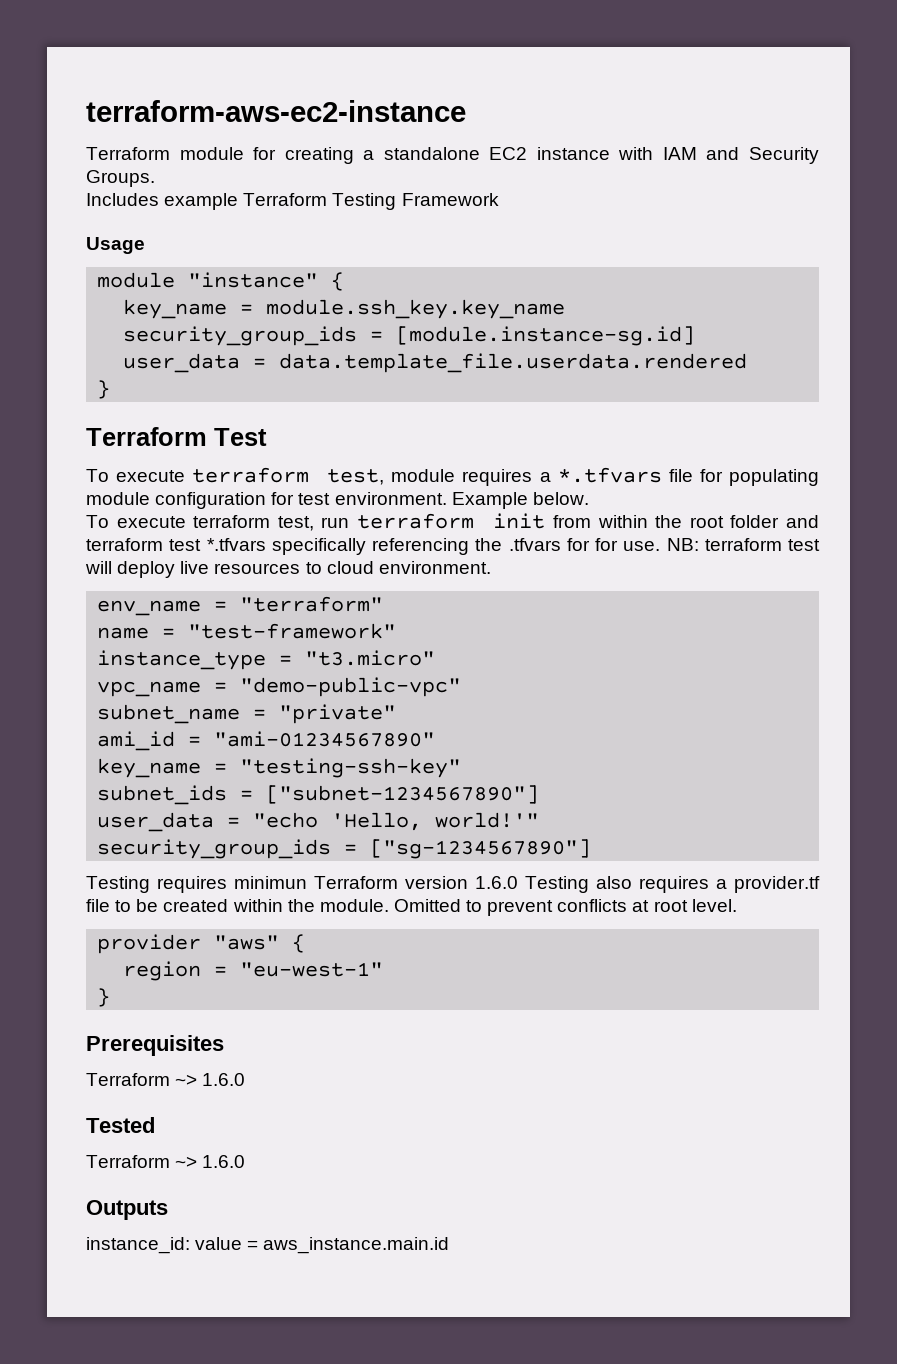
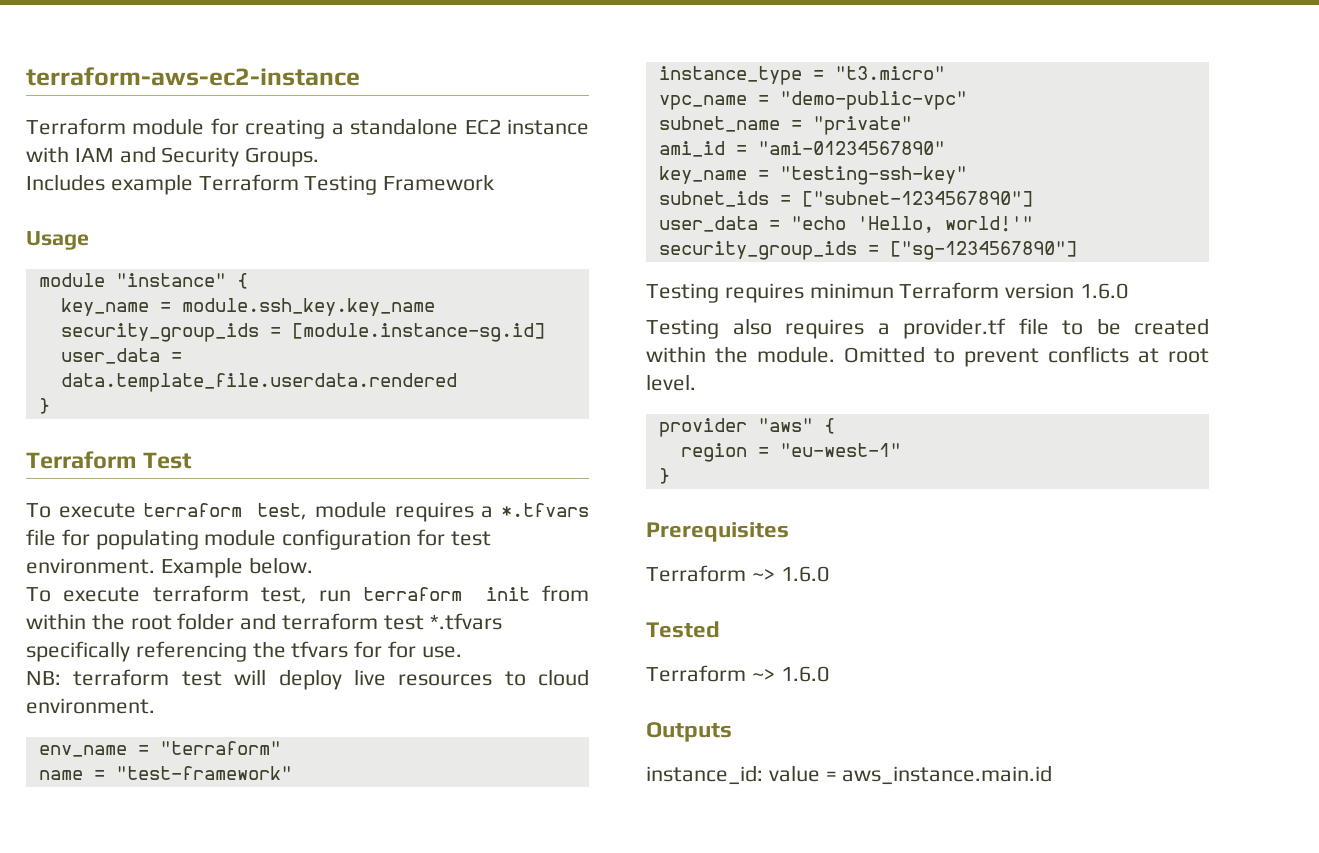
[508,538,561,551] .tfvars -> [291,641,349,658] tfvars
(661, 546) none -> (462, 652) //
(518, 882) none -> (1129, 291) //

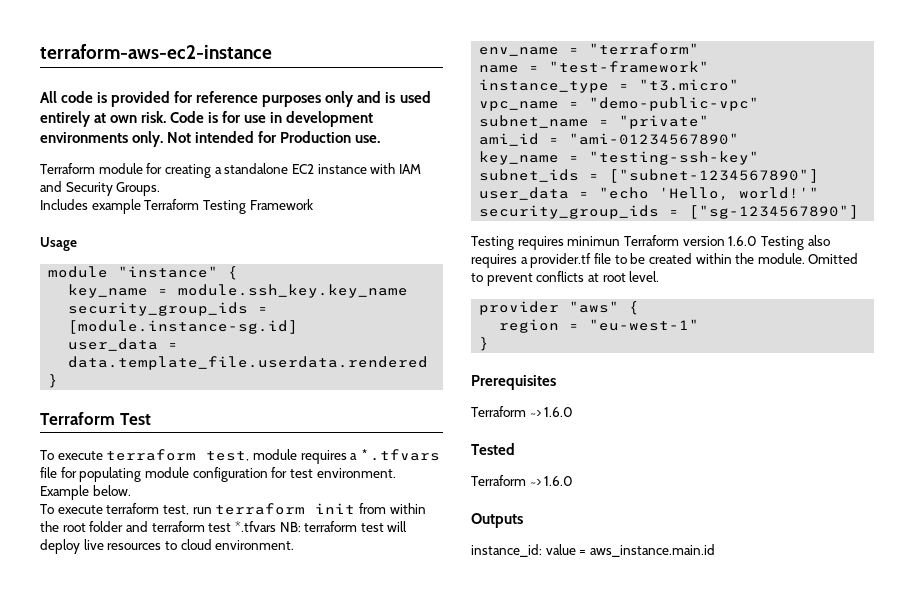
(360, 76) none -> [40,91,431,107] [40,111,374,127] [40,131,381,147] // All code is provided for reference purposes only and is used entirely at own risk. Code is for use in development environments only. Not intended for Production use.
[26,641,462,662] specifically referencing the tfvars for for use. // -> (276, 526) none
(1129, 291) // -> (758, 241) none

